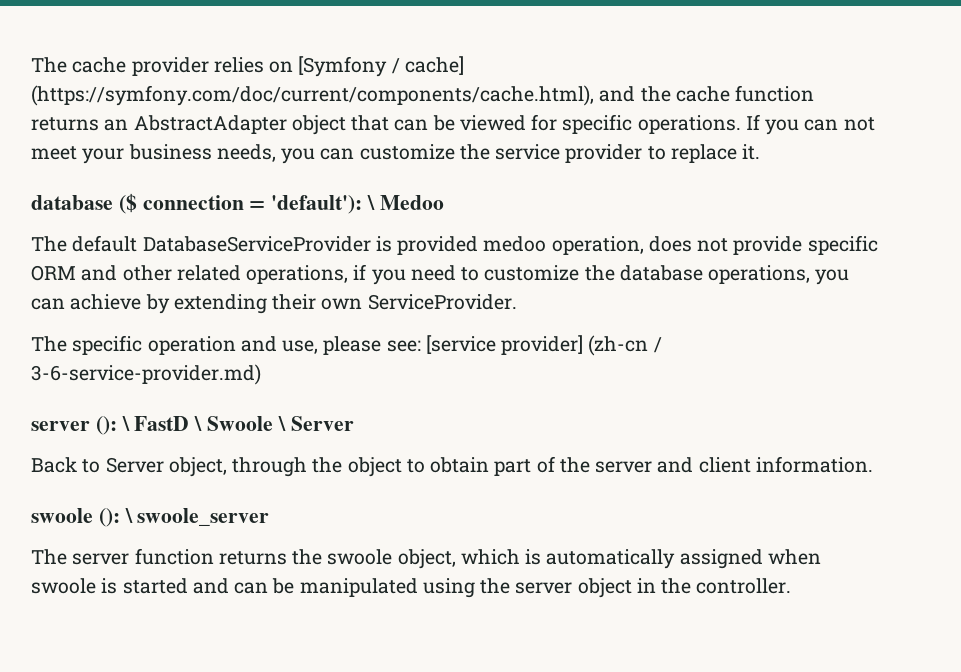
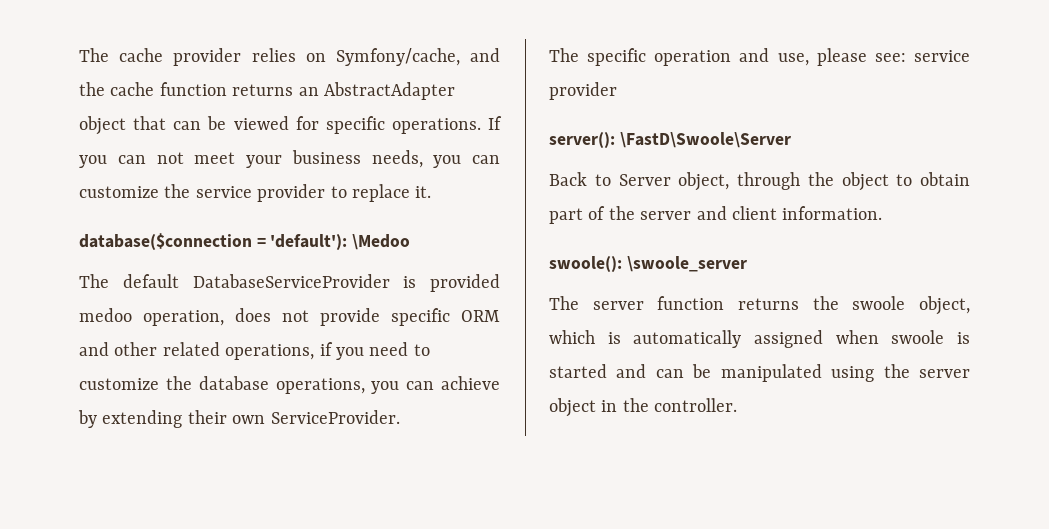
[298,56,464,77] [31,85,594,106] [Symfony / cache] (https://symfony.com/doc/current/components/cache.html), -> [335,48,460,66] Symfony/cache,
[31,193,444,214] database ($ connection = 'default'): \ Medoo -> [79,233,411,250] database($connection = 'default'): \Medoo
[425,335,662,356] [31,364,261,385] [31,416,354,435] [service provider] (zh-cn / 3-6-service-provider.md) // server (): \ FastD \ Swoole \ Server -> [914,50,970,62] [549,82,617,100] [549,132,791,148] service provider // server(): \FastD\Swoole\Server
[31,508,270,527] swoole (): \ swoole_server -> [549,256,747,272] swoole(): \swoole_server

